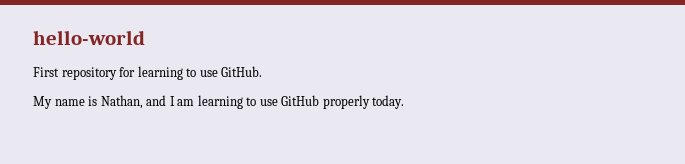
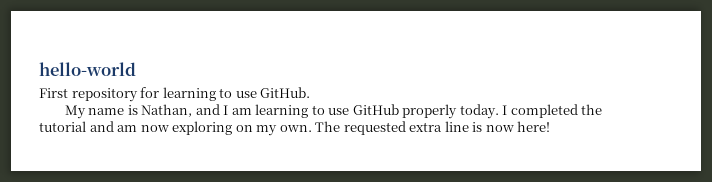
(405, 102) none -> [502,104,603,118] [39,121,551,136] I completed the tutorial and am now exploring on my own. The requested extra line is now here!

